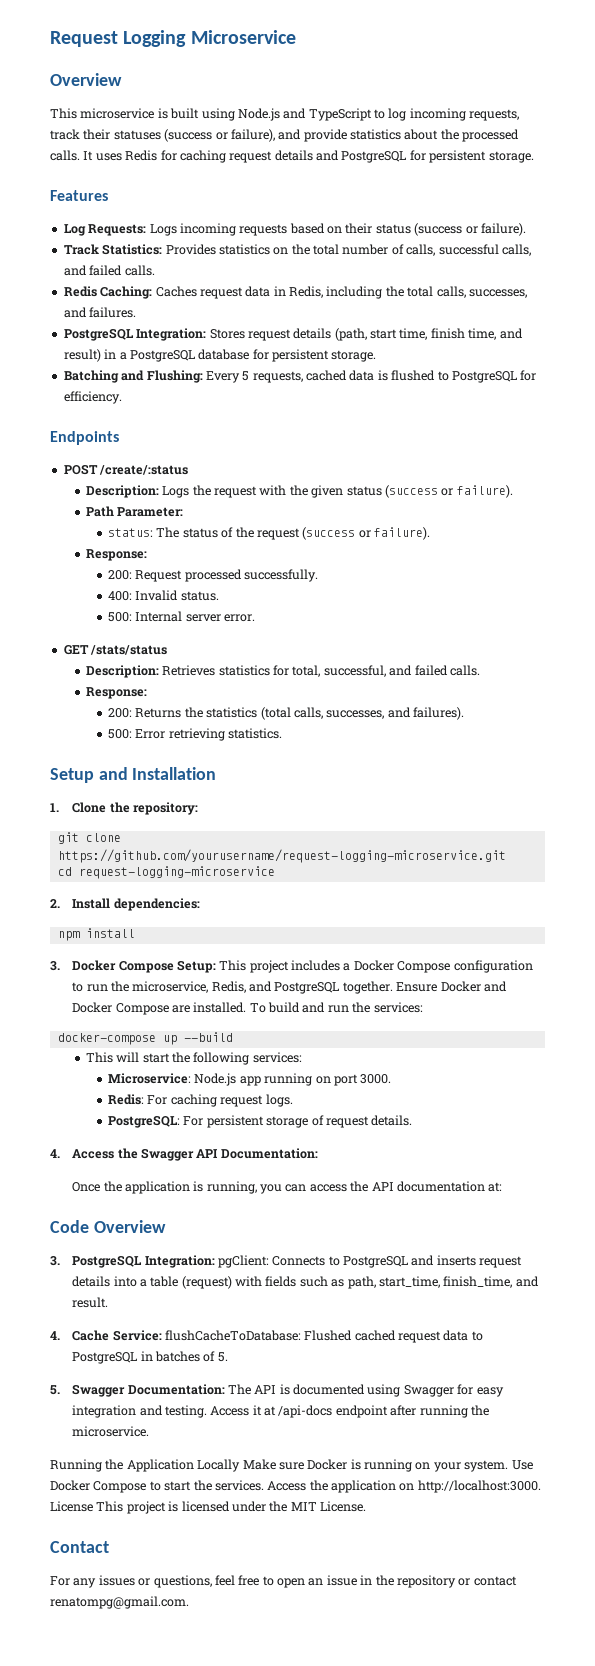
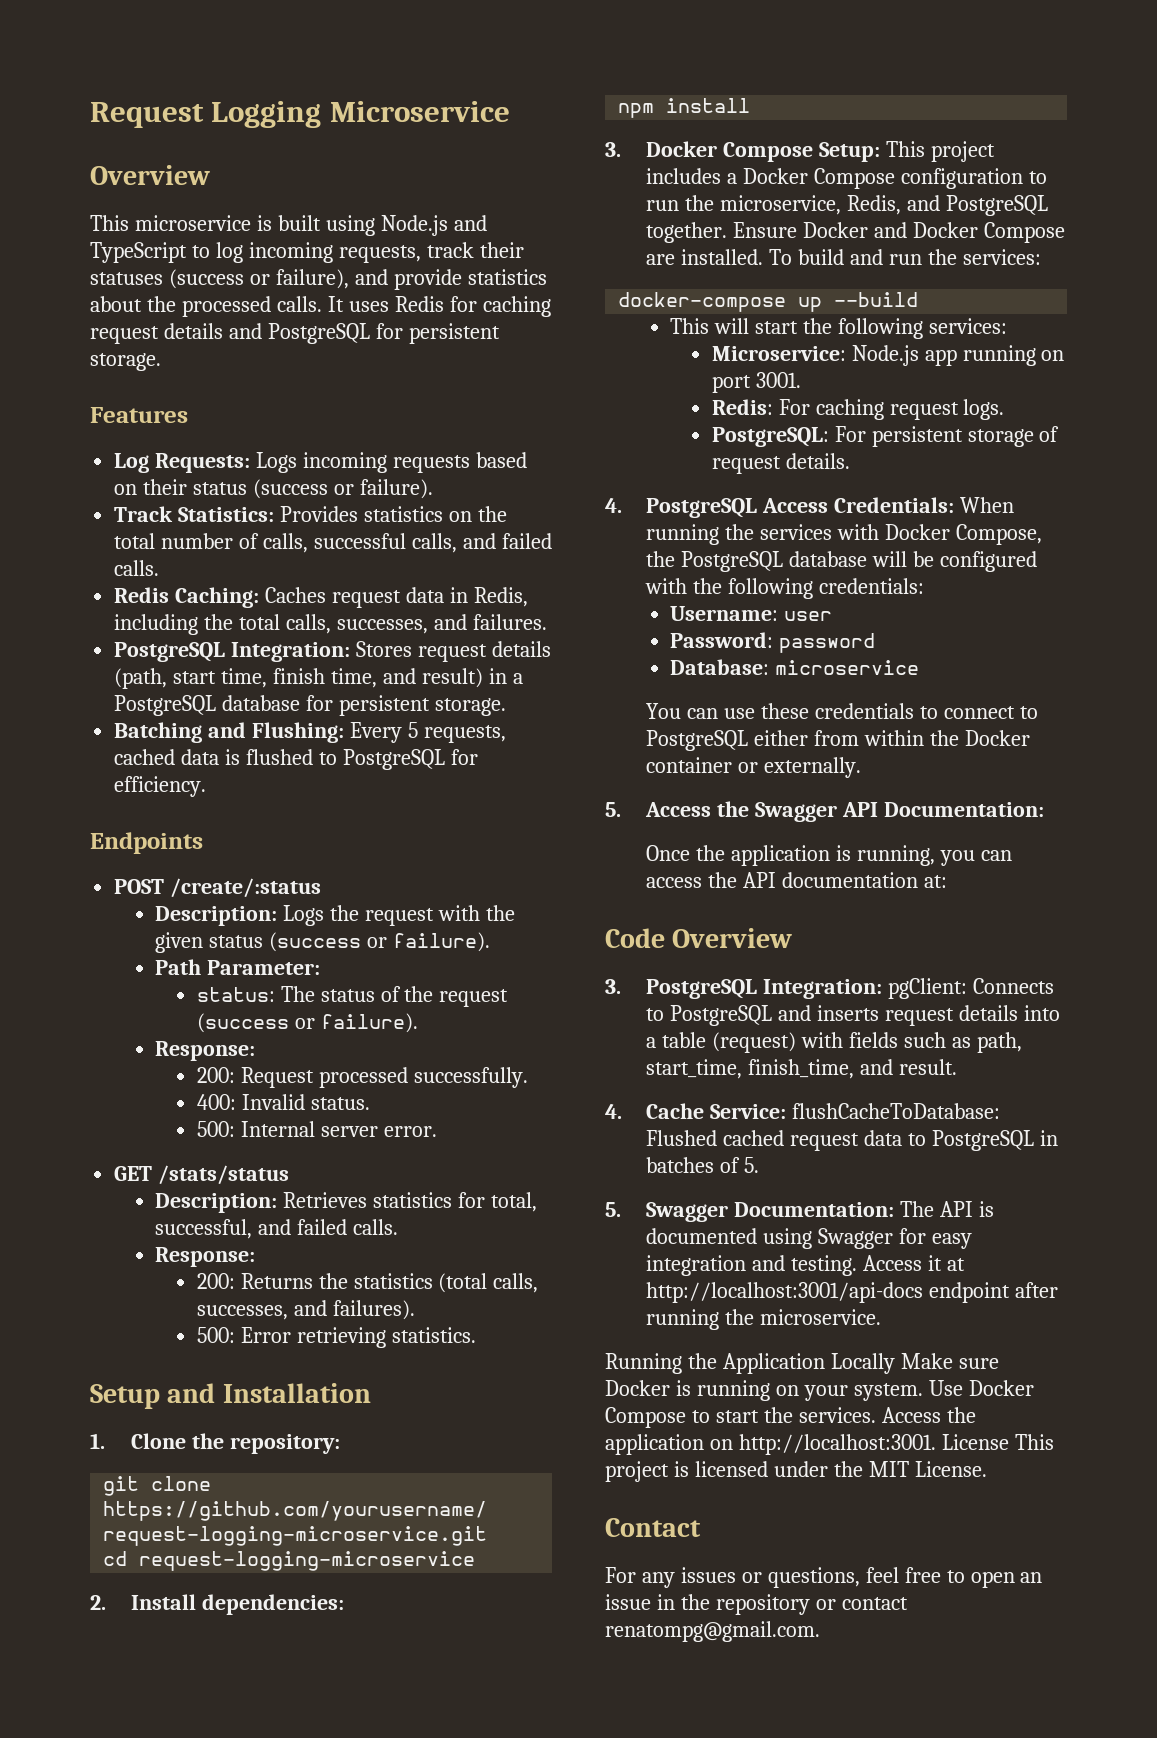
[360,1074,392,1084] 3000. -> [755,372,801,388] 3001.
(60, 1153) none -> [646,497,1015,518] [646,524,1042,545] [646,551,1037,572] [645,578,925,599] [670,606,833,621] [670,632,876,653] [670,659,920,675] [646,703,1038,719] [646,730,1030,751] [646,757,862,778] [605,802,621,817] PostgreSQL Access Credentials: When running the services with Docker Compose, the PostgreSQL database will be configured with the following credentials: // Username: user // Password: password // Database: microservice // You can use these credentials to connect to PostgreSQL either from within the Docker container or externally. // 5.
[278,1405,333,1418] /api-docs -> [646,1282,924,1303] http://localhost:3001/api-docs
[417,1480,541,1493] http://localhost:3000. -> [738,1434,936,1455] http://localhost:3001.

